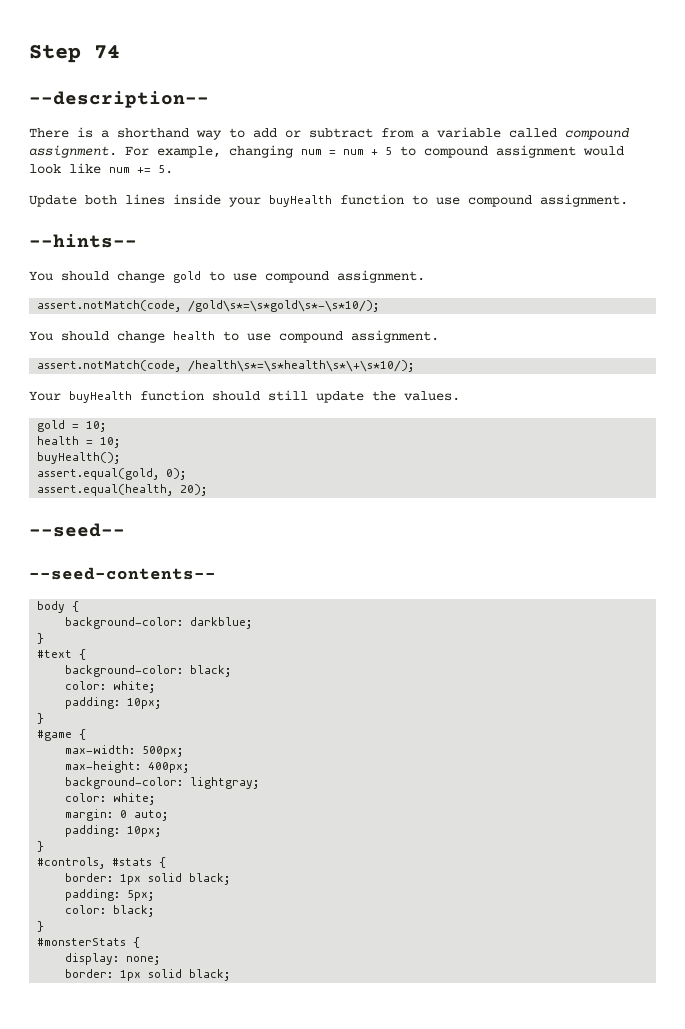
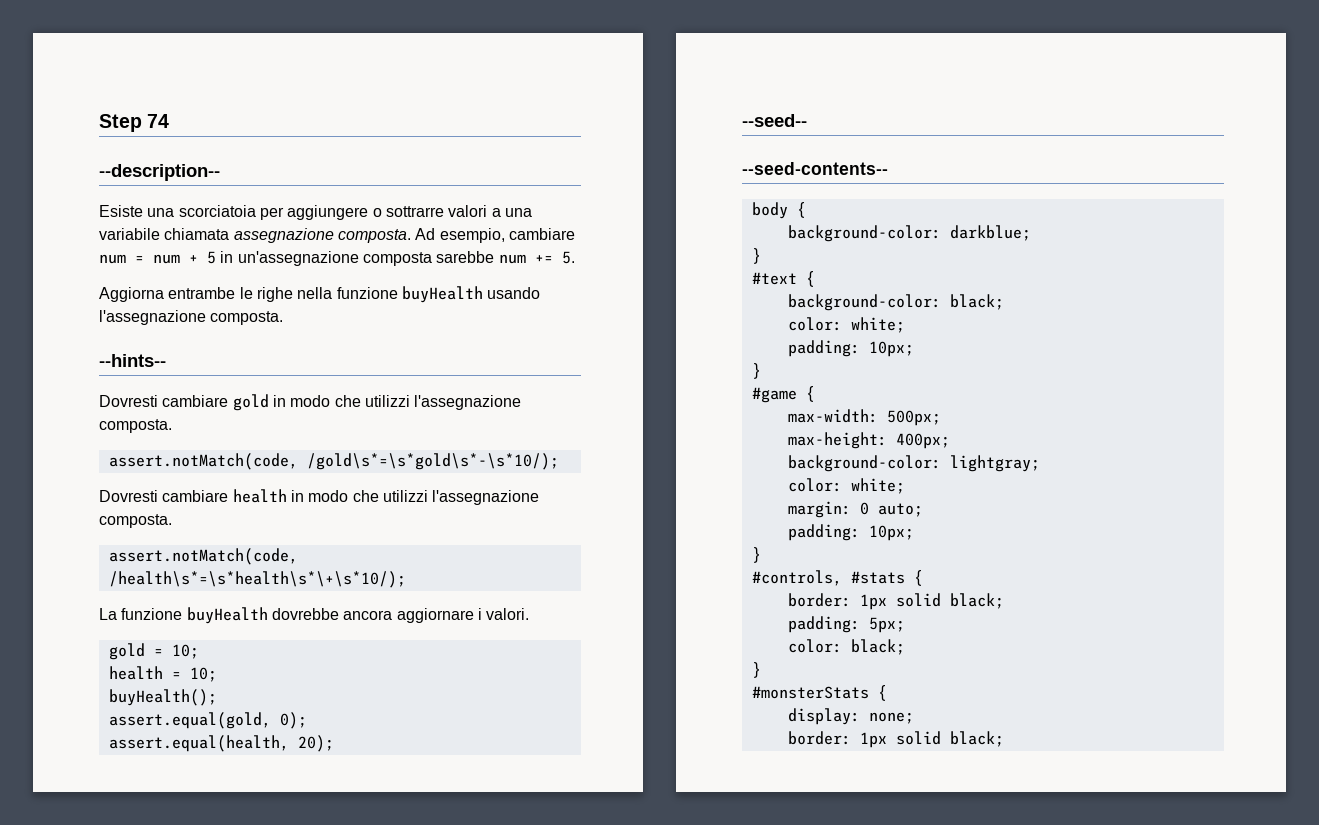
[29,127,630,140] [29,145,293,158] There is a shorthand way to add or subtract from a variable called compound assignment. For example, changing -> [99,205,532,220] [99,228,575,243] Esiste una scorciatoia per aggiungere o sottrarre valori a una variabile chiamata assegnazione composta. Ad esempio, cambiare
[400,145,624,158] [29,163,173,174] [29,194,628,207] [29,234,137,248] [29,270,425,283] [37,300,380,312] [29,330,439,343] [37,360,415,372] [29,390,460,403] to compound assignment would look like num += 5. // Update both lines inside your buyHealth function to use compound assignment. // --hints-- // You should change gold to use compound assignment. // assert.notMatch(code, /gold\s*=\s*gold\s*-\s*10/); // You should change health to use compound assignment. // assert.notMatch(code, /health\s*=\s*health\s*\+\s*10/); // Your buyHealth function should still update the values. -> [220,251,575,266] [99,286,541,303] [99,310,284,325] [99,354,166,367] [99,394,522,411] [99,419,172,433] [108,453,559,470] [99,489,540,505] [99,514,172,528] [108,548,298,565] [108,571,406,588] [99,607,530,624] in un'assegnazione composta sarebbe num += 5. // Aggiorna entrambe le righe nella funzione buyHealth usando l'assegnazione composta. // --hints-- // Dovresti cambiare gold in modo che utilizzi l'assegnazione composta. // assert.notMatch(code, /gold\s*=\s*gold\s*-\s*10/); // Dovresti cambiare health in modo che utilizzi l'assegnazione composta. // assert.notMatch(code, /health\s*=\s*health\s*\+\s*10/); // La funzione buyHealth dovrebbe ancora aggiornare i valori.

